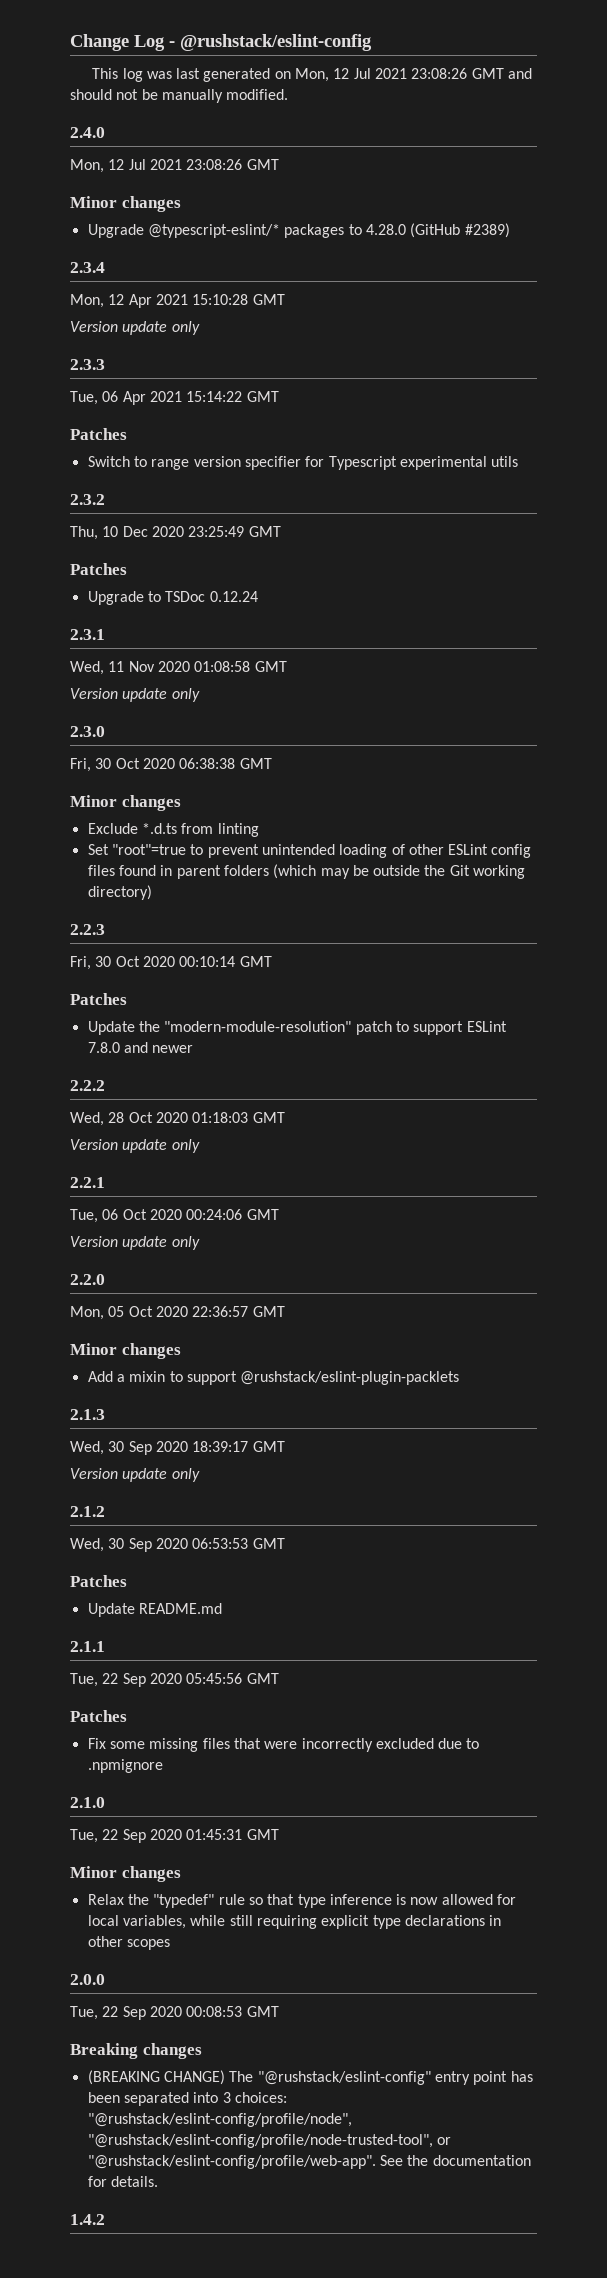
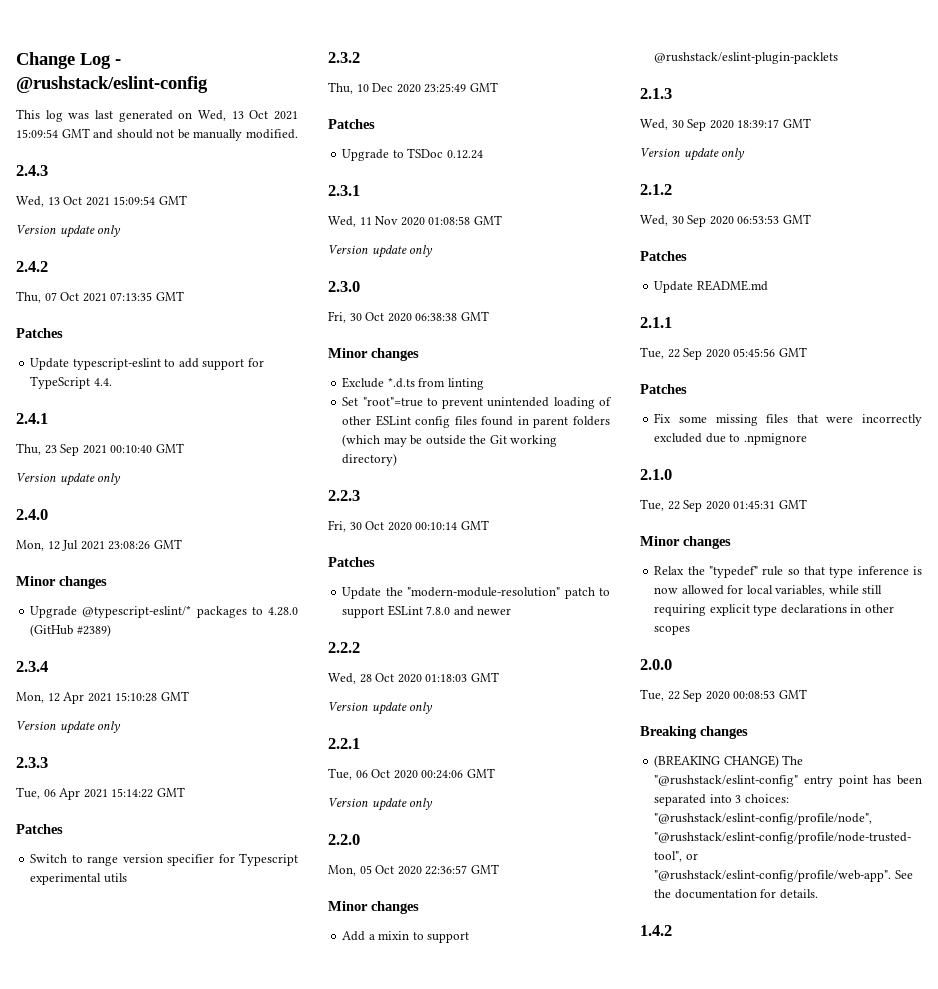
[295,68,468,82] Mon, 12 Jul 2021 23:08:26 -> [197,110,298,121] [16,129,58,138] Wed, 13 Oct 2021 15:09:54
(289, 94) none -> [16,165,48,176] [16,195,187,207] [16,225,122,238] [16,261,48,272] [16,291,184,303] [16,328,63,338] [30,358,264,370] [30,376,112,389] [16,413,48,424] [16,443,184,456] [16,473,122,486] // 2.4.3 // Wed, 13 Oct 2021 15:09:54 GMT // Version update only // 2.4.2 // Thu, 07 Oct 2021 07:13:35 GMT // Patches // Update typescript-eslint to add support for TypeScript 4.4. // 2.4.1 // Thu, 23 Sep 2021 00:10:40 GMT // Version update only

